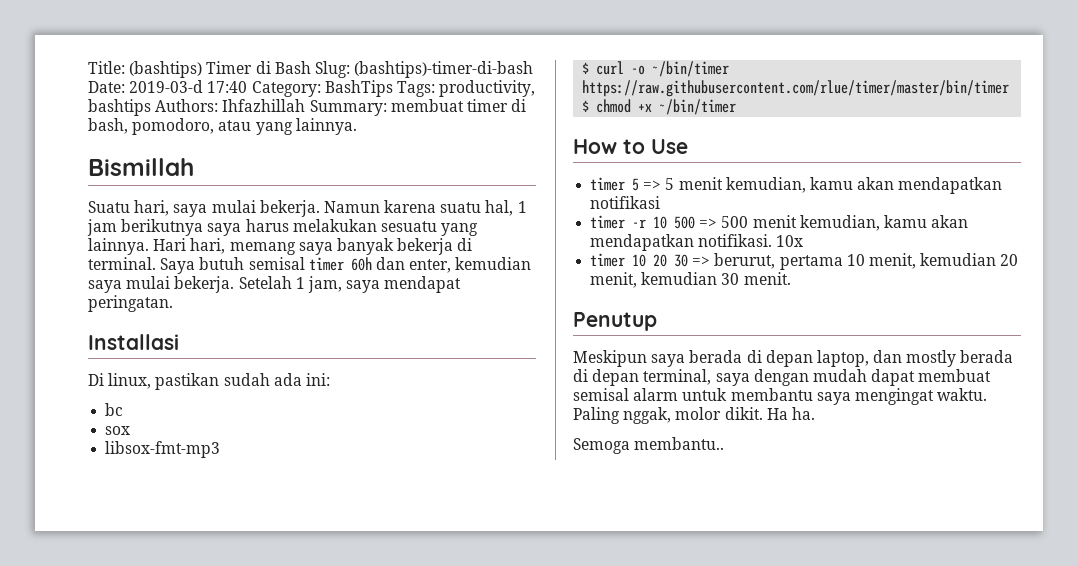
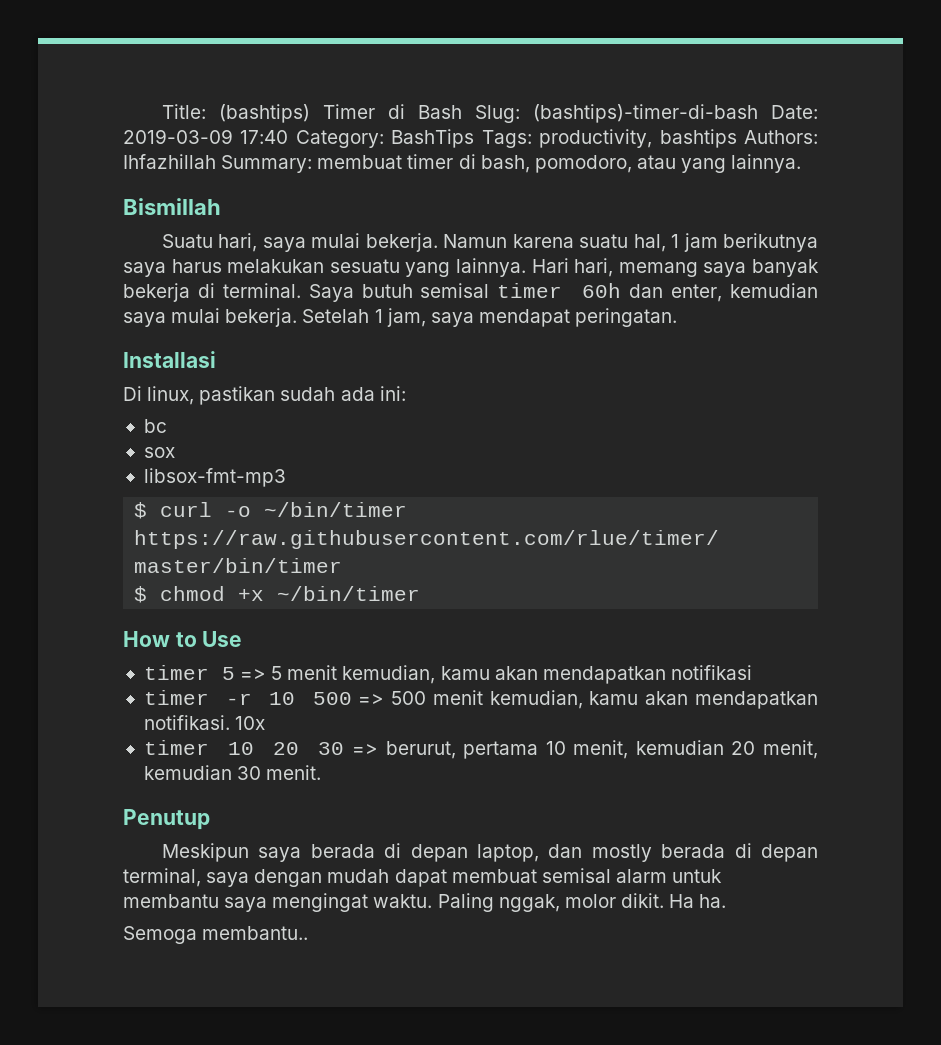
[129,80,204,93] 2019-03-d -> [123,129,233,144] 2019-03-09

